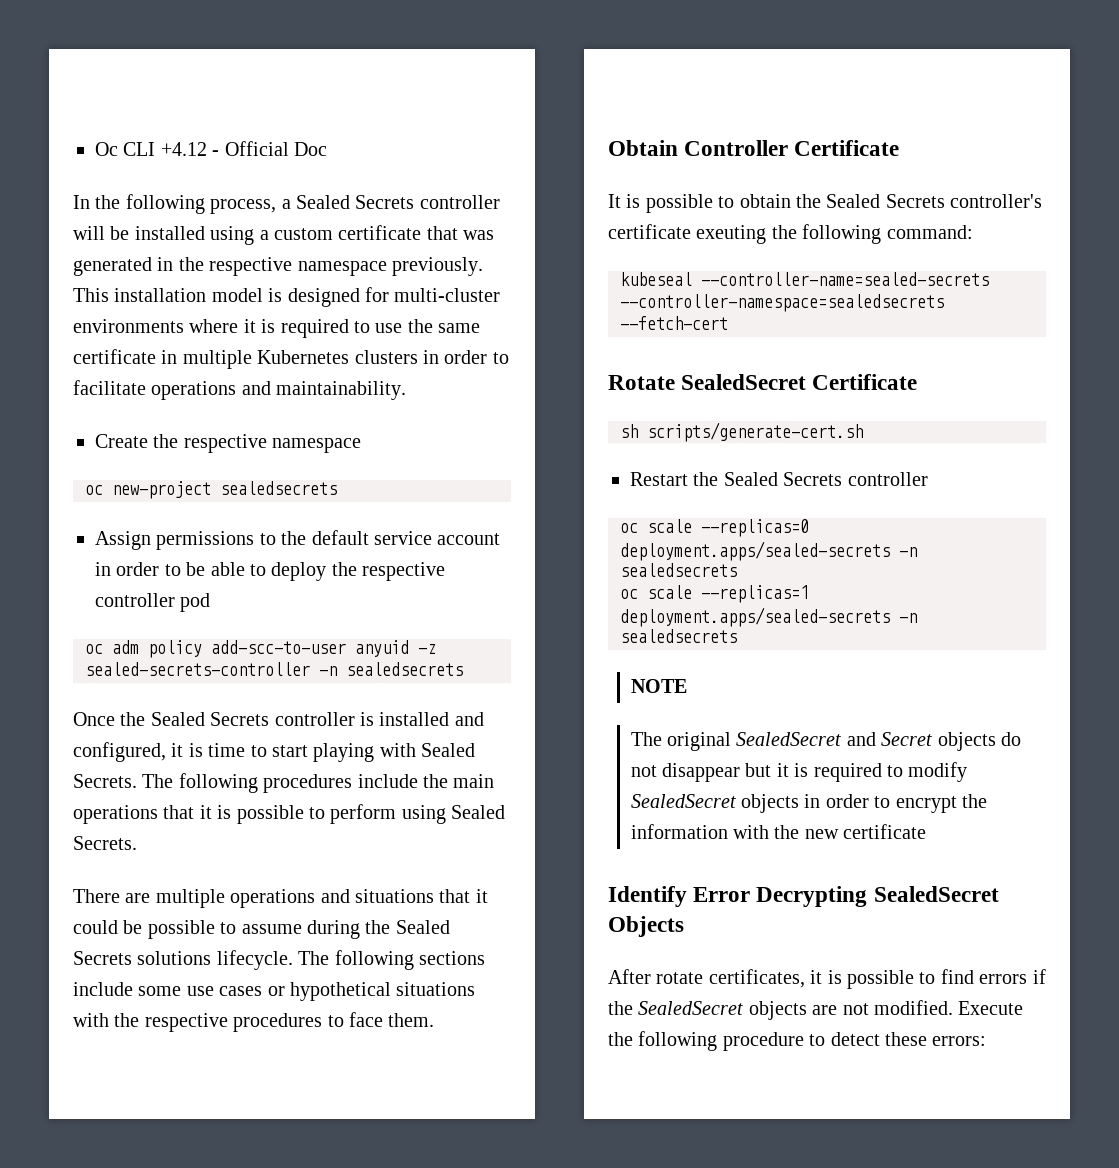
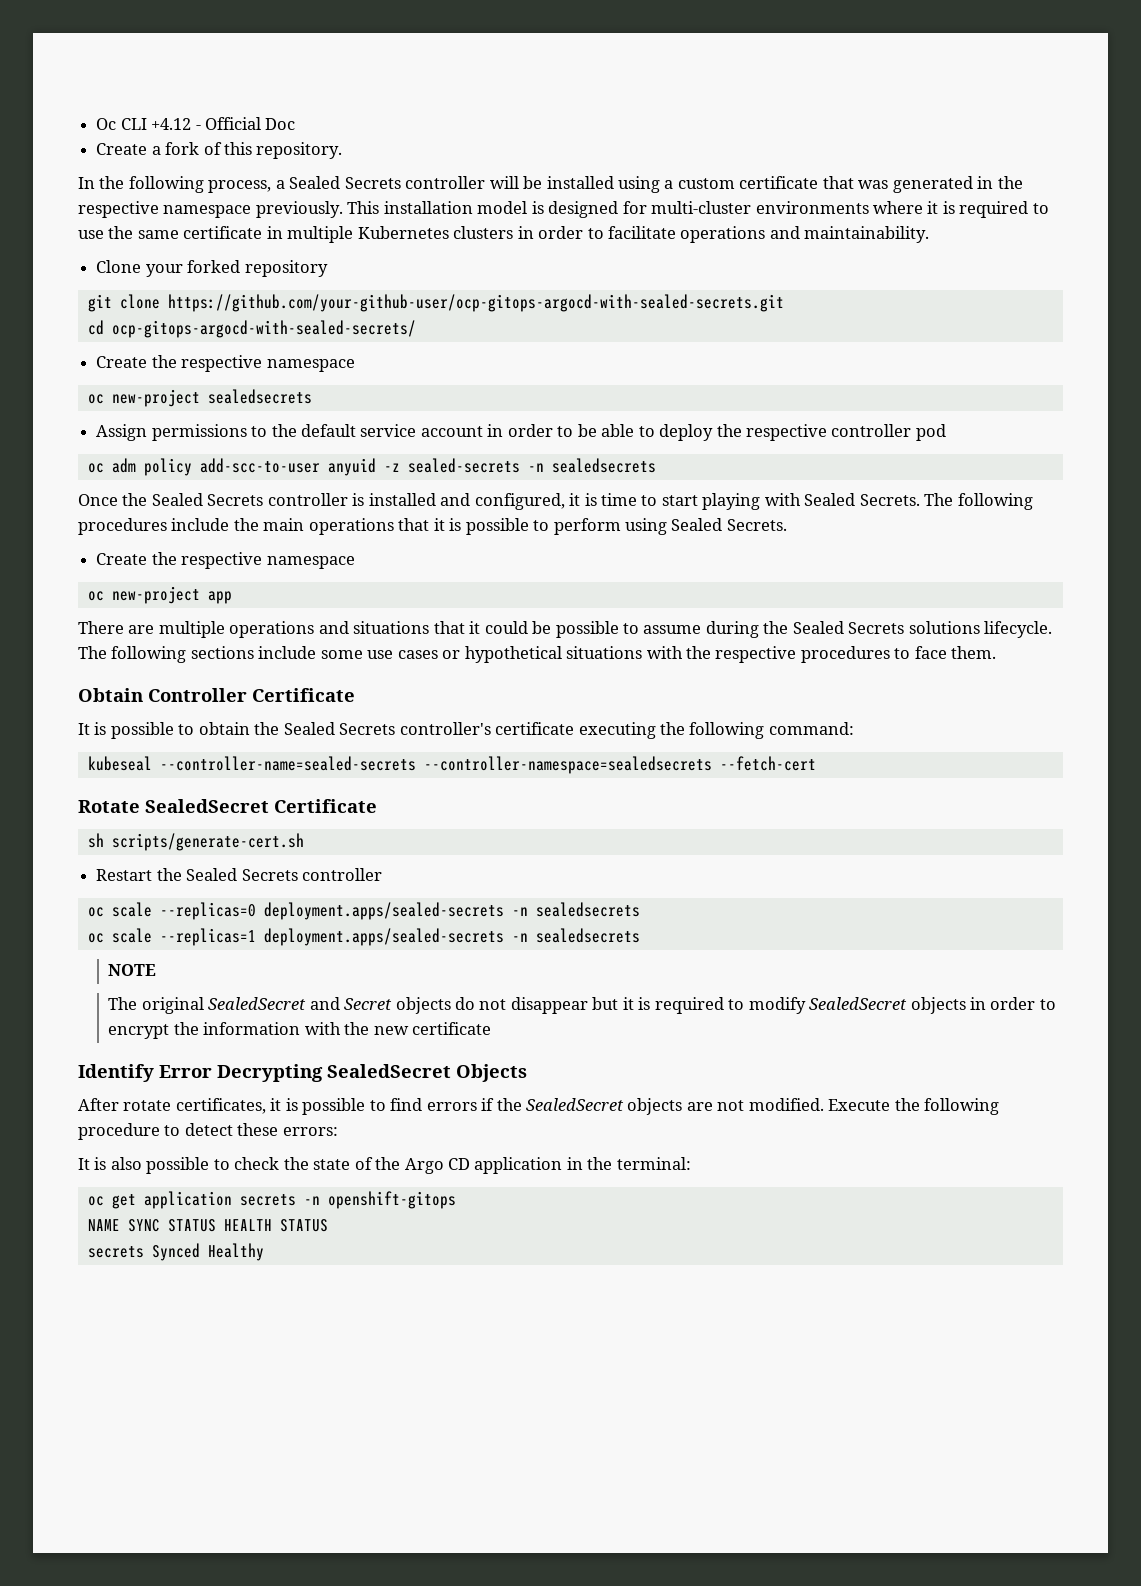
(327, 149) none -> [96,142,343,159] // Create a fork of this repository.
(407, 390) none -> [96,260,328,277] [87,294,784,312] [87,320,416,338] // Clone your forked repository // git clone https://github.com/your-github-user/ocp-gitops-argocd-with-sealed-secrets.git // cd ocp-gitops-argocd-with-sealed-secrets/
[85,662,310,676] sealed-secrets-controller -> [407,458,520,473] sealed-secrets
(137, 843) none -> [96,552,355,569] [87,586,232,604] // Create the respective namespace // oc new-project app
[696,225,767,244] exeuting -> [578,722,656,739] executing
(987, 1041) none -> [78,1157,691,1174] [87,1191,456,1209] [87,1219,328,1232] [87,1243,264,1261] // It is also possible to check the state of the Argo CD application in the terminal: // oc get application secrets -n openshift-gitops // NAME SYNC STATUS HEALTH STATUS // secrets Synced Healthy

